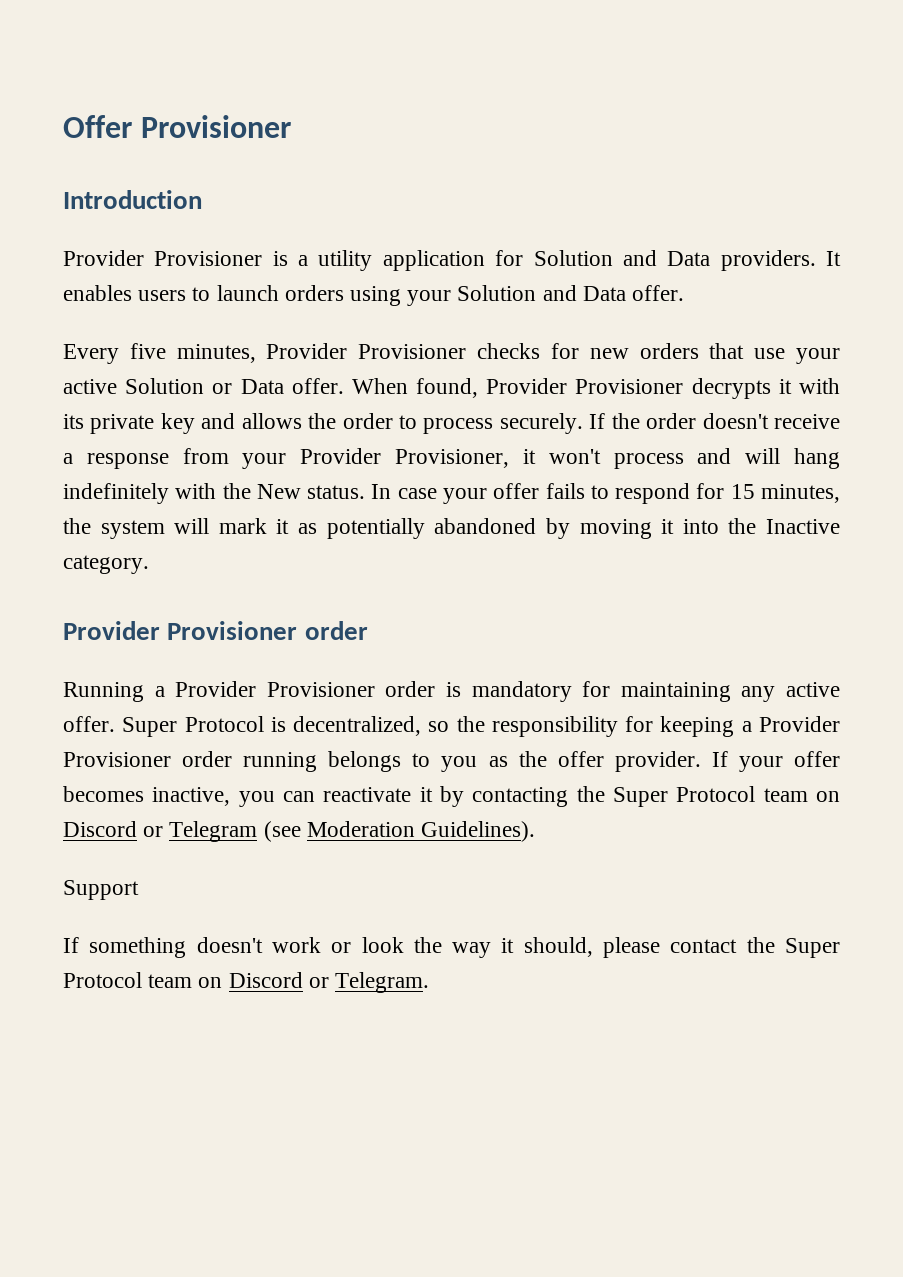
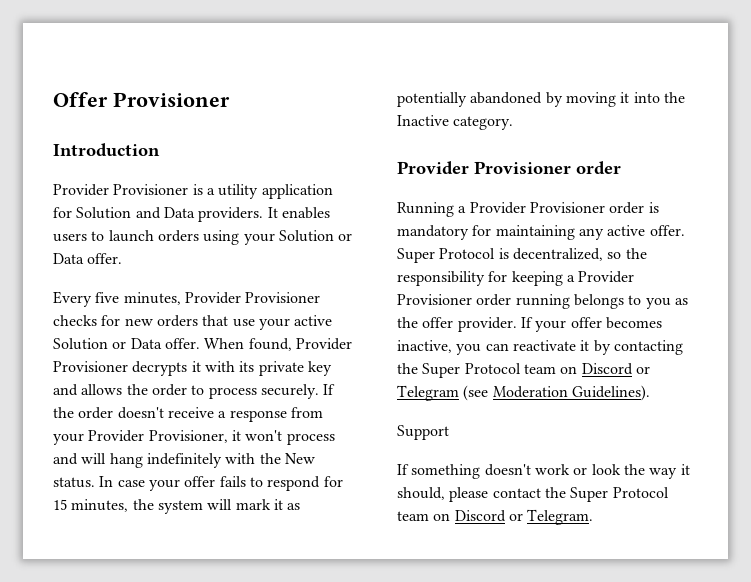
[542,285,577,301] and -> [338,233,353,241] or

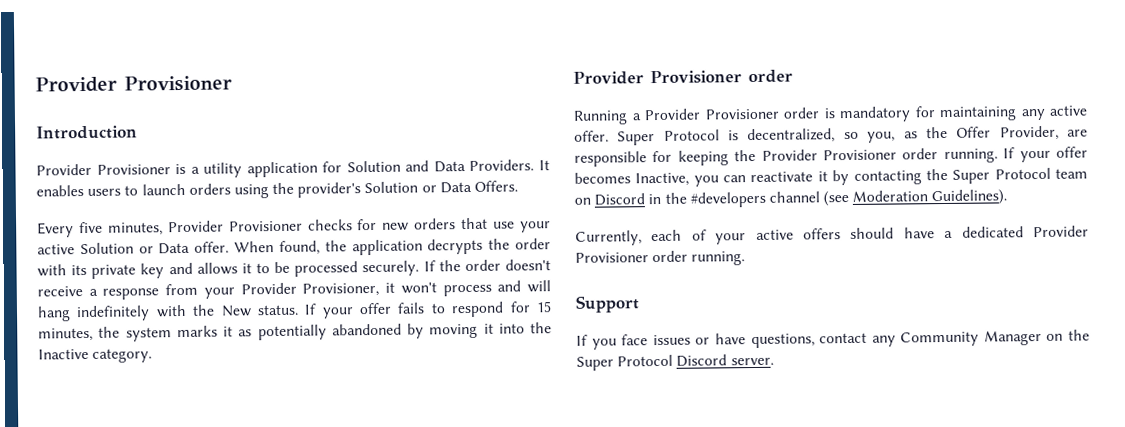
[53,92,108,107] Offer -> [35,76,117,93] Provider
[198,207,264,222] providers. -> [469,159,535,171] Providers.
[243,230,353,245] [53,253,123,264] your Solution or Data offer. -> [272,180,519,198] the provider's Solution or Data Offers.
[295,338,352,350] [53,361,201,376] Provider Provisioner decrypts it -> [324,238,551,256] the application decrypts the order
[126,384,257,399] the order to process -> [241,261,359,277] it to be processed
[99,476,145,487] In case -> [304,303,318,315] If
[207,499,271,510] will mark -> [176,325,218,338] marks
[625,248,647,259] [397,271,485,286] the responsibility -> [867,125,1088,143] [574,151,647,167] you, as the Offer Provider, are responsible
[566,271,635,283] [397,294,688,309] [397,317,517,332] a Provider Provisioner order running belongs to you as the offer provider. -> [734,148,998,164] the Provider Provisioner order running.
[397,340,452,353] inactive, -> [635,172,690,187] Inactive,
[635,366,650,374] [397,385,459,401] or Telegram -> [648,191,820,208] in the #developers channel
[397,425,449,440] [397,464,690,479] [397,487,669,502] [397,509,594,525] Support // If something doesn't work or look the way it should, please contact the Super Protocol team on Discord or Telegram. -> [575,225,1089,246] [575,250,746,266] [575,295,640,313] [576,329,1090,350] [576,354,774,371] Currently, each of your active offers should have a dedicated Provider Provisioner order running. // Support // If you face issues or have questions, contact any Community Manager on the Super Protocol Discord server.

